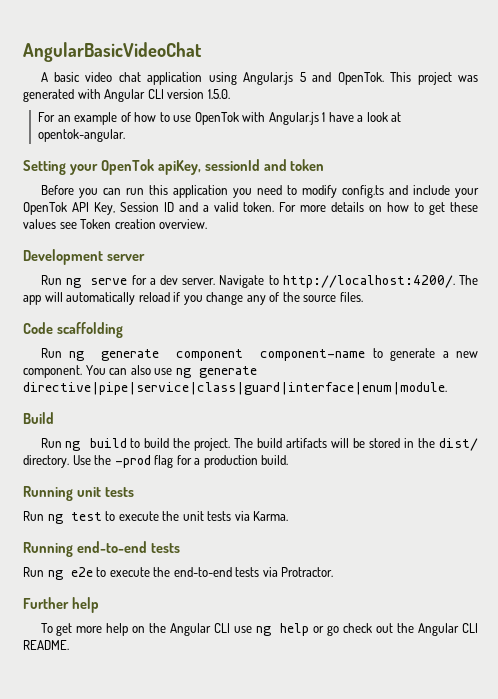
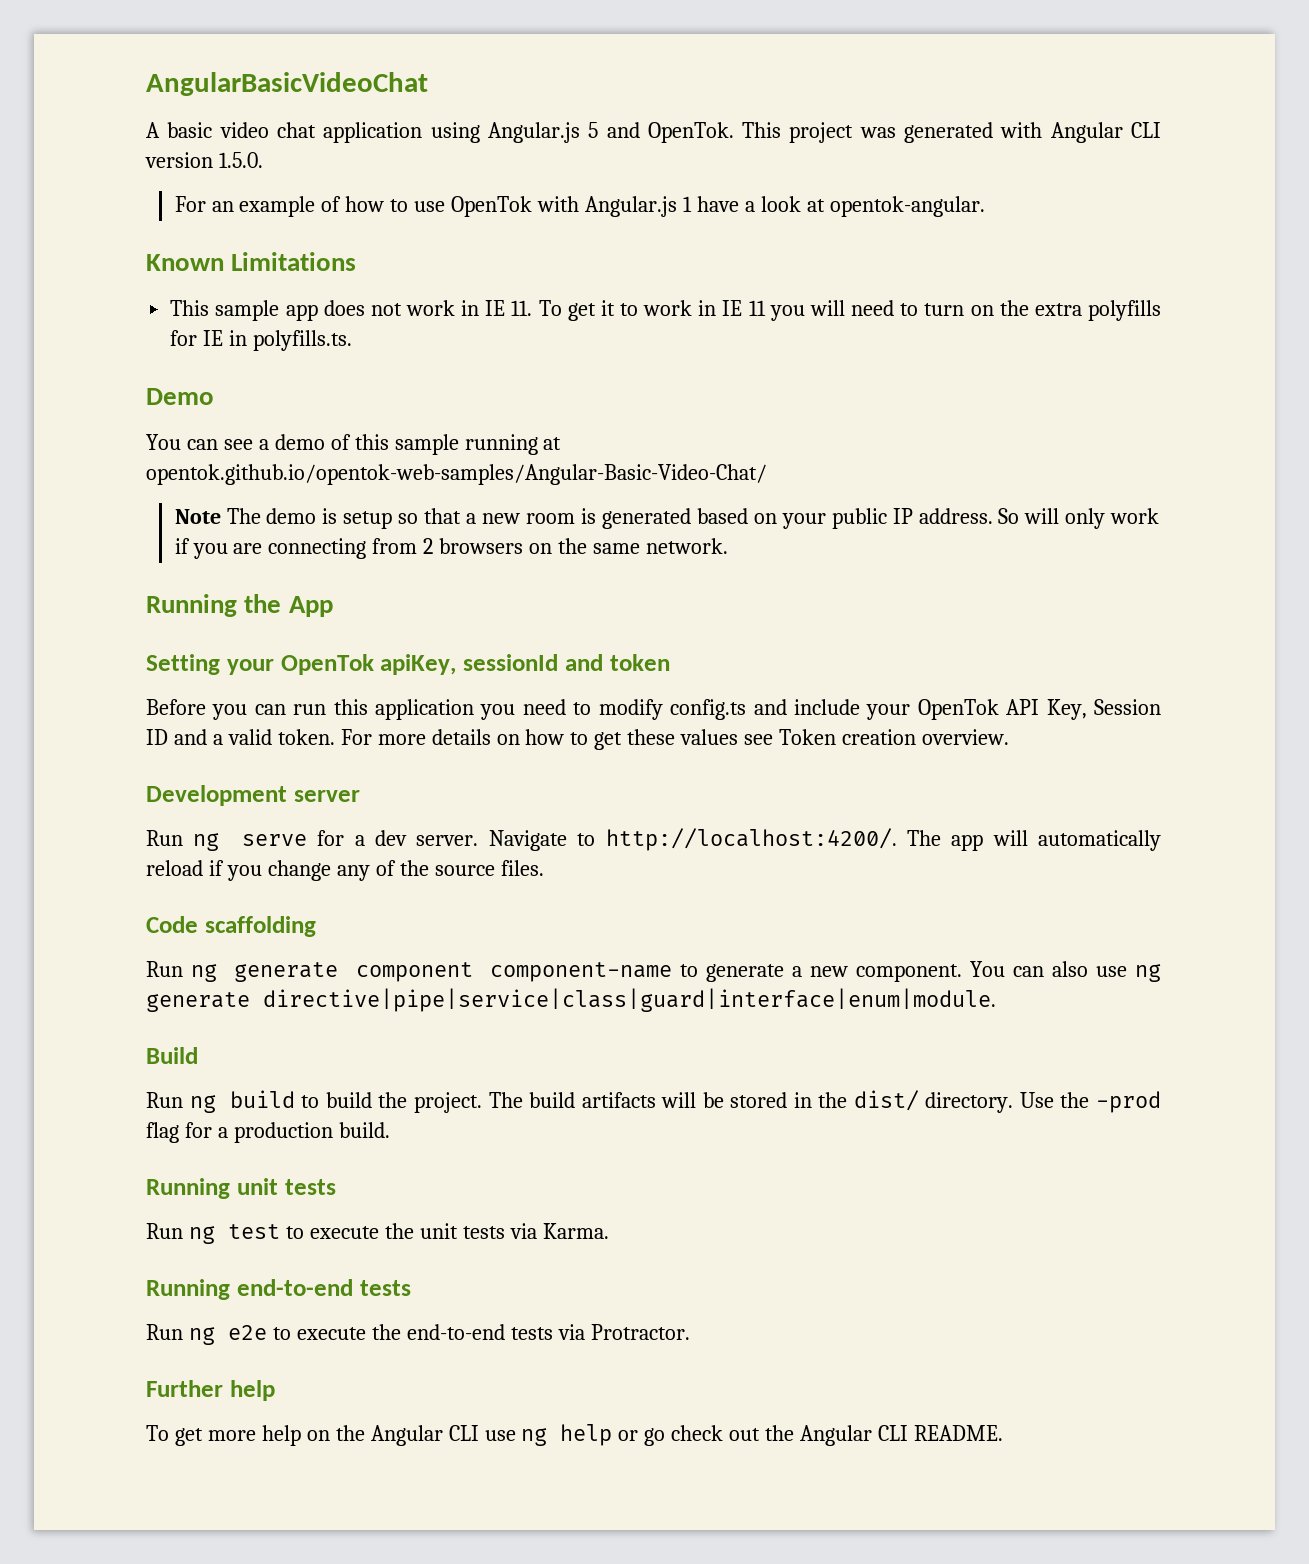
(126, 135) none -> [146,252,357,271] [170,300,1162,321] [170,330,353,351] [146,388,214,405] [146,434,562,455] [146,464,767,485] [174,508,1160,529] [174,538,728,559] [146,594,333,617] // Known Limitations // This sample app does not work in IE 11. To get it to work in IE 11 you will need to turn on the extra polyfills for IE in polyfills.ts. // Demo // You can see a demo of this sample running at opentok.github.io/opentok-web-samples/Angular-Basic-Video-Chat/ // Note The demo is setup so that a new room is generated based on your public IP address. So will only work if you are connecting from 2 browsers on the same network. // Running the App

